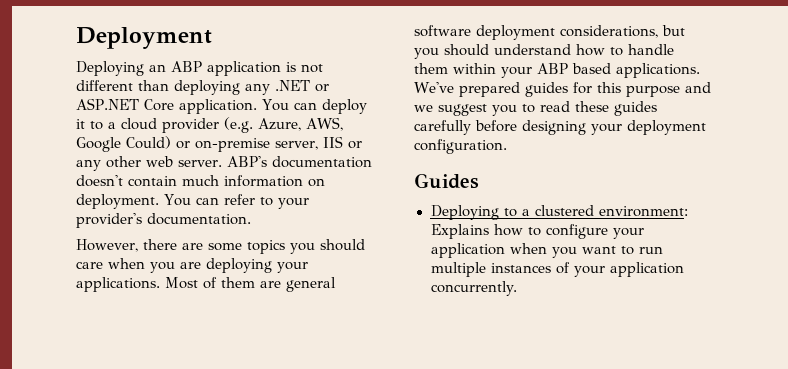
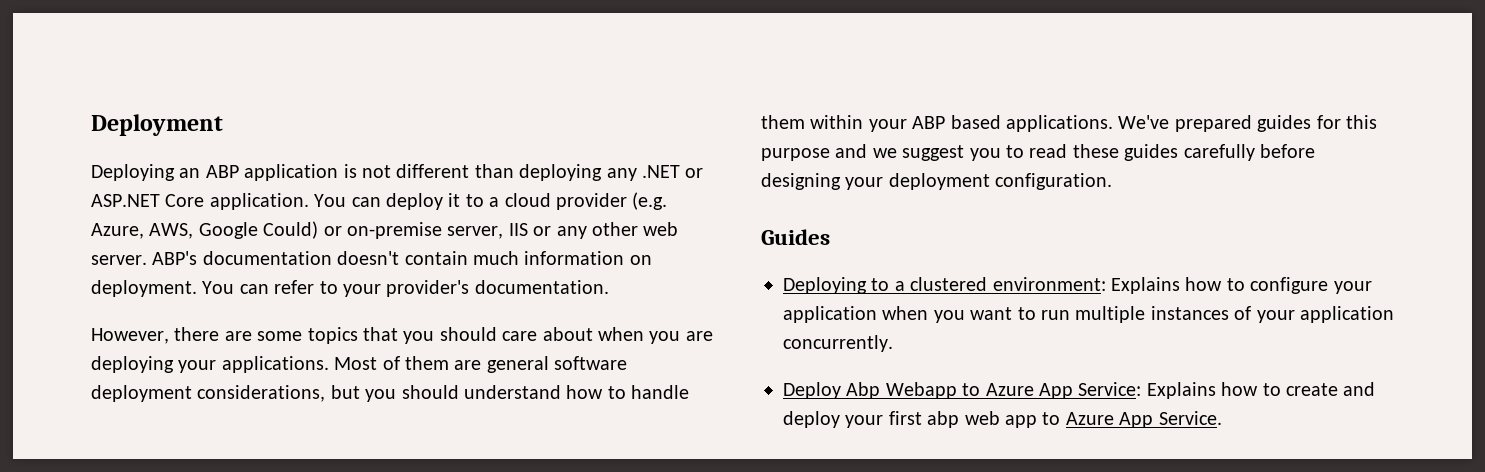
(285, 247) none -> [363,327,398,341] that
(103, 265) none -> [542,327,593,341] about
(518, 288) none -> [783,382,1376,399] [783,411,1222,428] // Deploy Abp Webapp to Azure App Service: Explains how to create and deploy your first abp web app to Azure App Service.

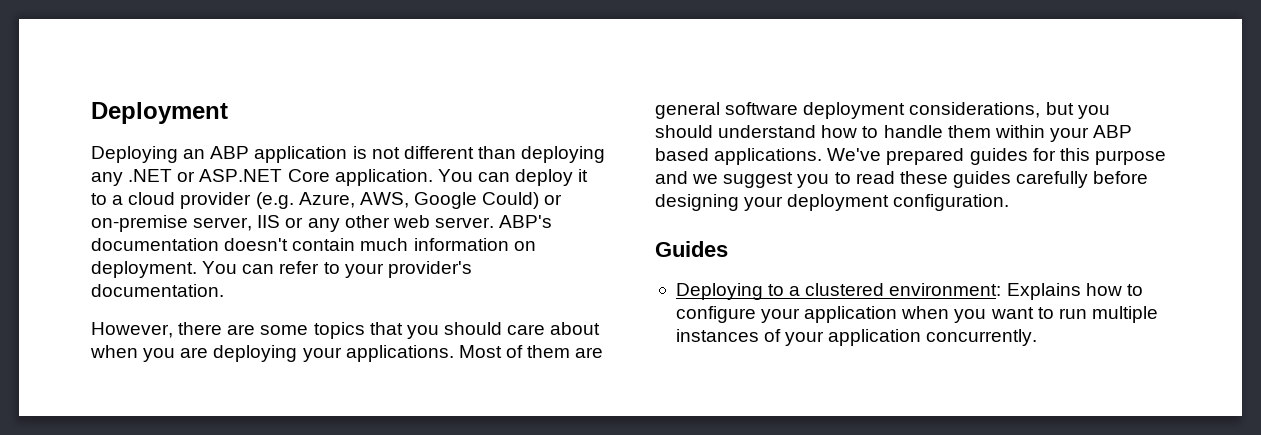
[783,382,1376,399] [783,411,1222,428] // Deploy Abp Webapp to Azure App Service: Explains how to create and deploy your first abp web app to Azure App Service. -> (1038, 337) none

